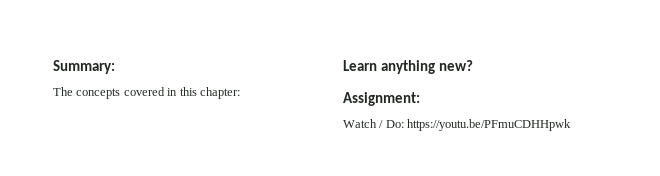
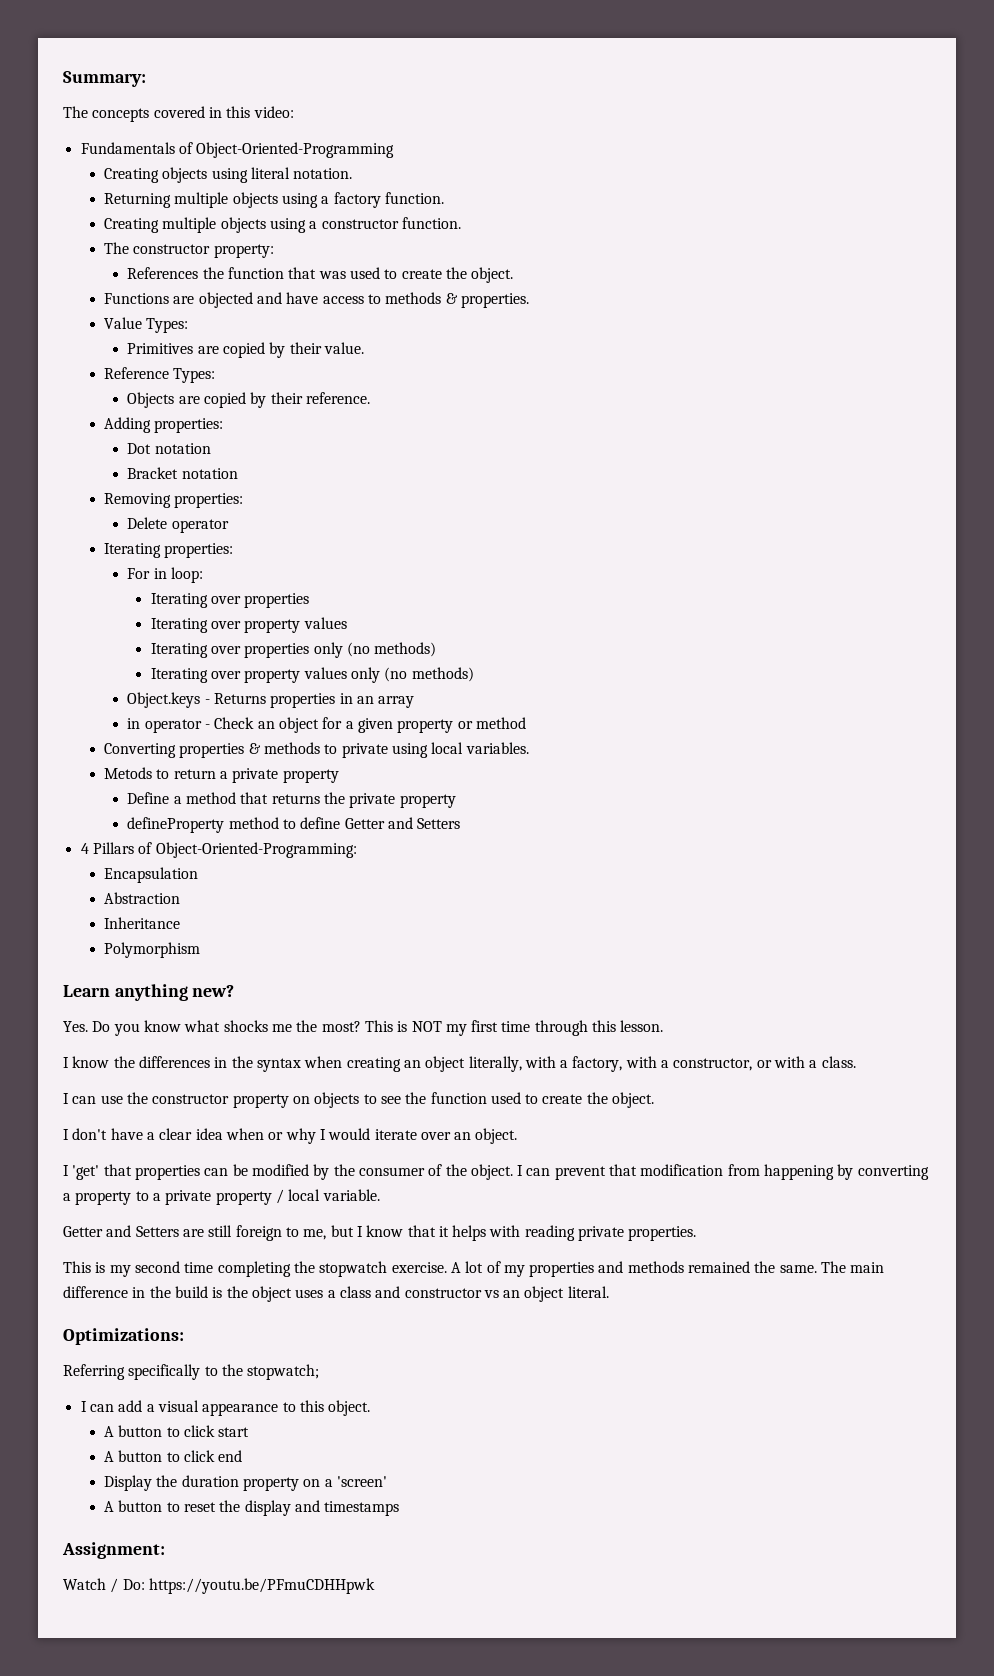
[199,87,240,99] [343,60,473,74] chapter: // Learn anything new? -> [253,106,294,118] [80,142,395,158] [103,167,353,183] [103,192,444,208] [103,217,461,233] [103,242,274,258] [127,267,514,283] [103,292,529,308] [103,317,189,333] [127,342,364,358] [103,367,216,383] [127,392,370,408] [103,417,224,433] [127,443,211,454] [127,467,238,479] [103,493,244,508] [127,517,229,533] [103,543,234,558] [127,567,203,583] [150,593,310,608] [150,617,347,633] [150,642,437,658] [150,667,474,683] [127,692,415,708] [127,717,526,733] [103,742,529,758] [103,767,339,783] [127,792,456,808] [127,817,461,833] [80,842,357,858] [103,867,198,883] [103,892,180,904] [103,917,180,929] [103,942,200,958] [63,984,235,1001] [63,1020,664,1036] [63,1056,856,1072] [63,1092,655,1108] [63,1128,518,1144] [63,1164,929,1180] [63,1189,380,1205] [63,1225,697,1241] [63,1261,885,1277] [63,1286,609,1302] [63,1328,184,1345] [63,1364,320,1380] [80,1400,371,1416] [103,1425,250,1437] [103,1450,243,1462] [103,1475,387,1491] [103,1500,400,1516] video: // Fundamentals of Object-Oriented-Programming // Creating objects using literal notation. // Returning multiple objects using a factory function. // Creating multiple objects using a constructor function. // The constructor property: // References the function that was used to create the object. // Functions are objected and have access to methods & properties. // Value Types: // Primitives are copied by their value. // Reference Types: // Objects are copied by their reference. // Adding properties: // Dot notation // Bracket notation // Removing properties: // Delete operator // Iterating properties: // For in loop: // Iterating over properties // Iterating over property values // Iterating over properties only (no methods) // Iterating over property values only (no methods) // Object.keys - Returns properties in an array // in operator - Check an object for a given property or method // Converting properties & methods to private using local variables. // Metods to return a private property // Define a method that returns the private property // defineProperty method to define Getter and Setters // 4 Pillars of Object-Oriented-Programming: // Encapsulation // Abstraction // Inheritance // Polymorphism // Learn anything new? // Yes. Do you know what shocks me the most? This is NOT my first time through this lesson. // I know the differences in the syntax when creating an object literally, with a factory, with a constructor, or with a class. // I can use the constructor property on objects to see the function used to create the object. // I don't have a clear idea when or why I would iterate over an object. // I 'get' that properties can be modified by the consumer of the object. I can prevent that modification from happening by converting a property to a private property / local variable. // Getter and Setters are still foreign to me, but I know that it helps with reading private properties. // This is my second time completing the stopwatch exercise. A lot of my properties and methods remained the same. The main difference in the build is the object uses a class and constructor vs an object literal. // Optimizations: // Referring specifically to the stopwatch; // I can add a visual appearance to this object. // A button to click start // A button to click end // Display the duration property on a 'screen' // A button to reset the display and timestamps

